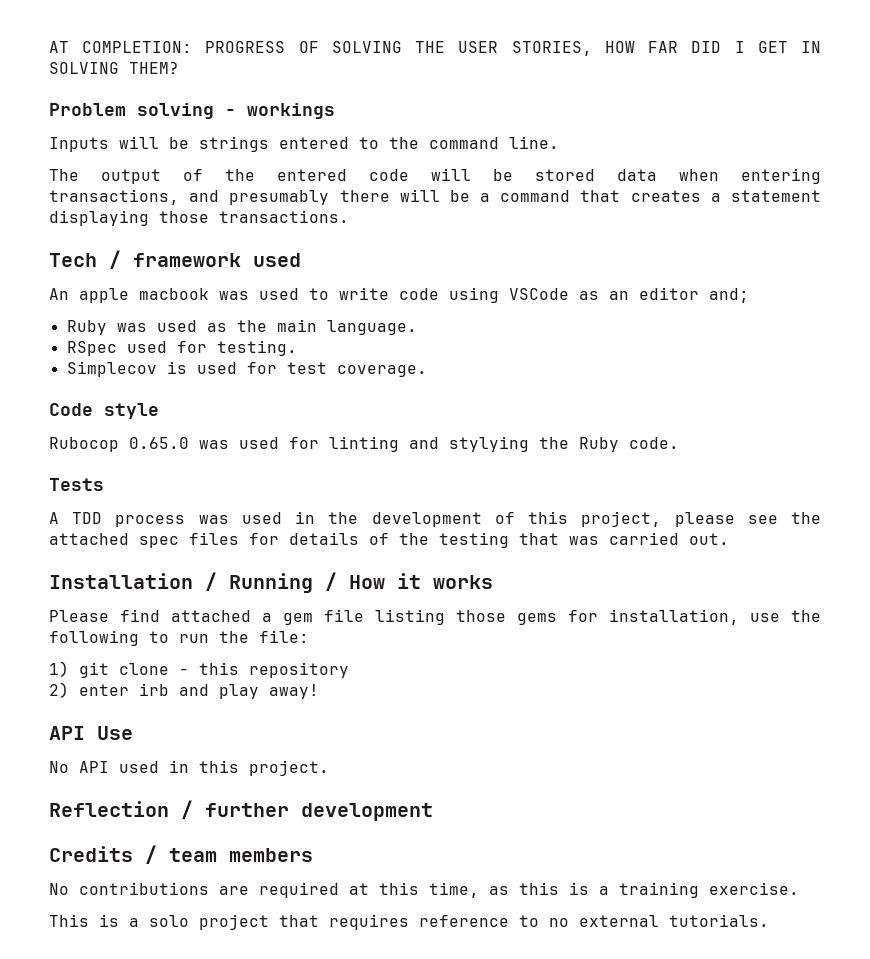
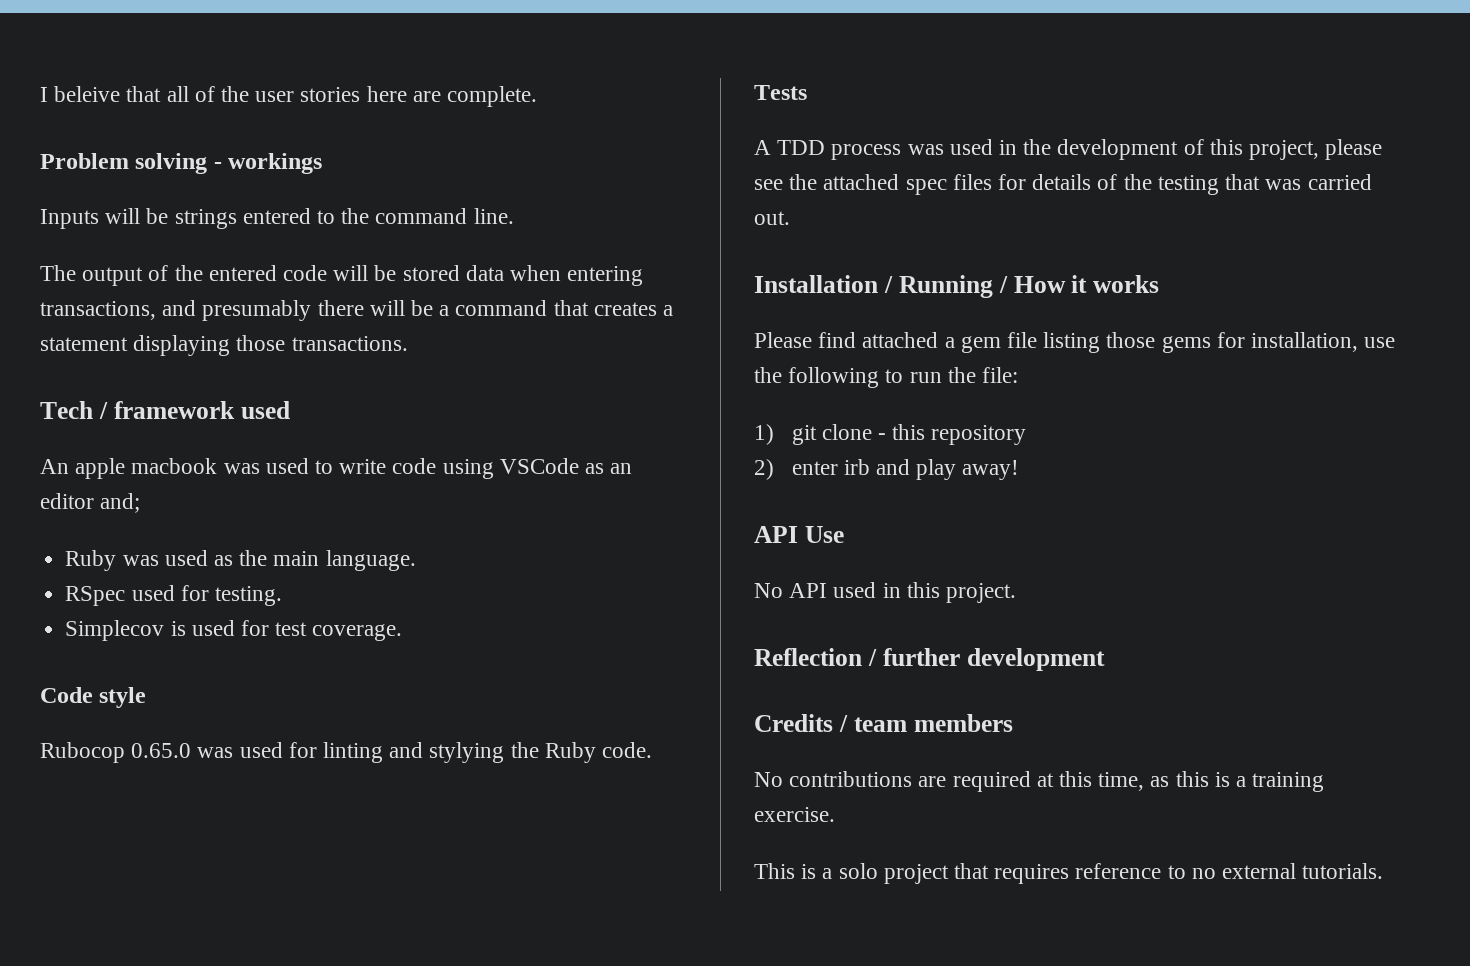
[49,41,822,56] [49,62,179,74] AT COMPLETION: PROGRESS OF SOLVING THE USER STORIES, HOW FAR DID I GET IN SOLVING THEM? -> [40,86,538,107] I beleive that all of the user stories here are complete.

